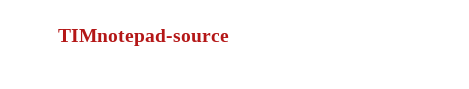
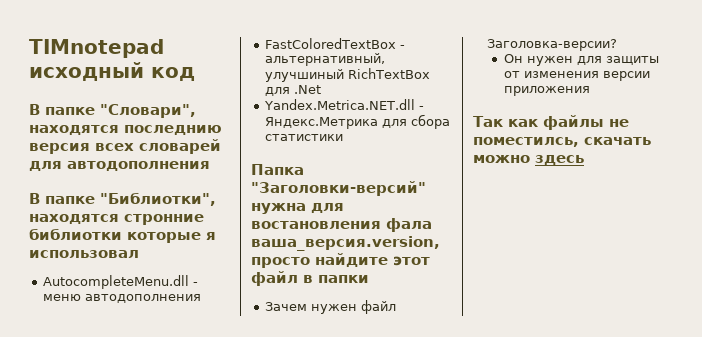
[58,29,229,46] TIMnotepad-source -> [29,39,164,58] [29,62,195,81] [29,104,196,118] [29,125,222,135] [29,139,221,154] [29,161,210,171] [29,192,216,206] [29,214,204,225] [29,228,216,243] [29,250,139,258] [42,275,198,289] [42,294,201,303] [264,38,405,49] [264,53,385,66] [264,68,430,82] [264,85,321,96] [263,99,424,110] [264,114,450,129] [264,134,343,141] [251,164,304,175] [251,181,426,196] [251,203,344,214] [251,218,432,232] [251,236,440,251] [251,253,430,268] [251,271,369,286] [264,300,396,314] [486,39,617,51] [503,54,659,66] [503,71,650,81] [503,86,590,96] [473,115,629,130] [473,137,651,147] [473,155,584,165] TIMnotepad исходный код // В папке "Cловари", находятся последнию версия всех словарей для автодополнения // В папке "Библиотки", находятся стронние библиотки которые я использовал // AutocompleteMenu.dll - меню автодополнения // FastColoredTextBox - альтернативный, улучшиный RichTextBox для .Net // Yandex.Metrica.NET.dll - Яндекс.Метрика для сбора статистики // Папка "Заголовки-версий" нужна для востановления фала ваша_версия.version, просто найдите этот файл в папки // Зачем нужен файл Заголовка-версии? // Он нужен для защиты от изменения версии приложения // Так как файлы не поместилсь, скачать можно здесь

